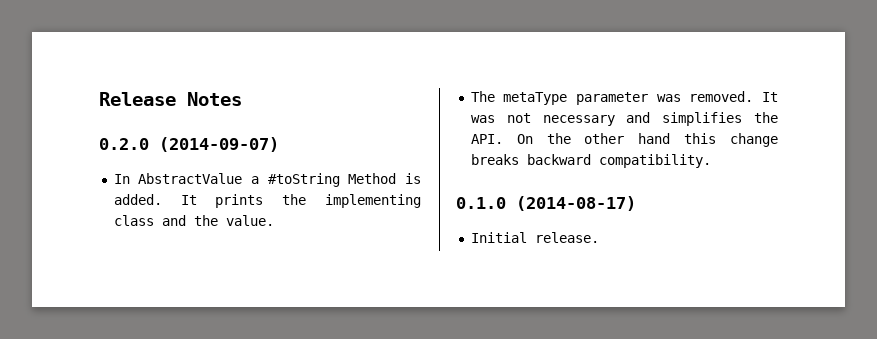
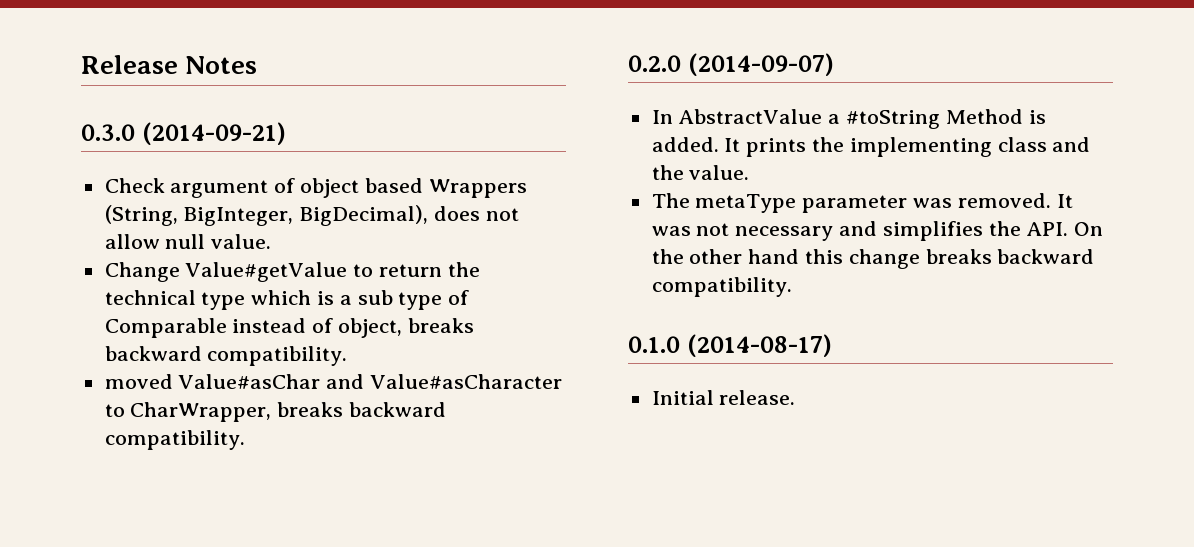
(242, 99) none -> [81,122,286,145] [104,178,527,198] [104,205,519,226] [104,234,272,249] [104,262,480,282] [104,290,470,310] [104,318,474,338] [104,346,348,366] [104,374,563,389] [104,402,447,422] [104,430,245,450] // 0.3.0 (2014-09-21) // Check argument of object based Wrappers (String, BigInteger, BigDecimal), does not allow null value. // Change Value#getValue to return the technical type which is a sub type of Comparable instead of object, breaks backward compatibility. // moved Value#asChar and Value#asCharacter to CharWrapper, breaks backward compatibility.

